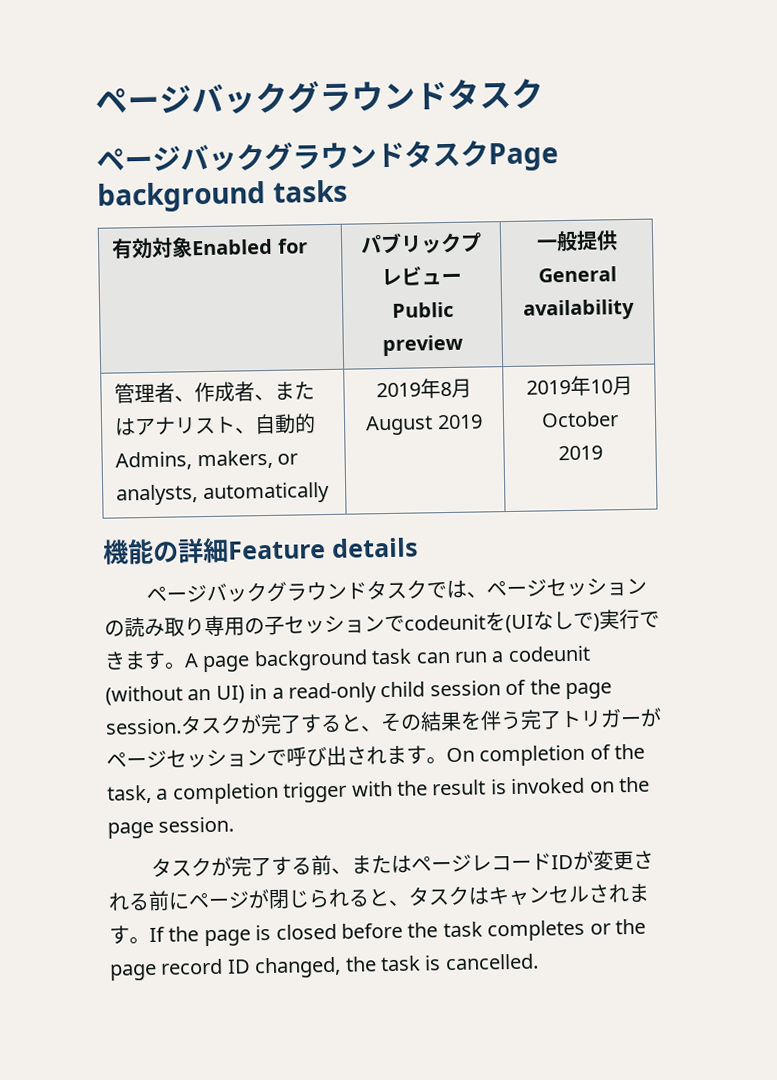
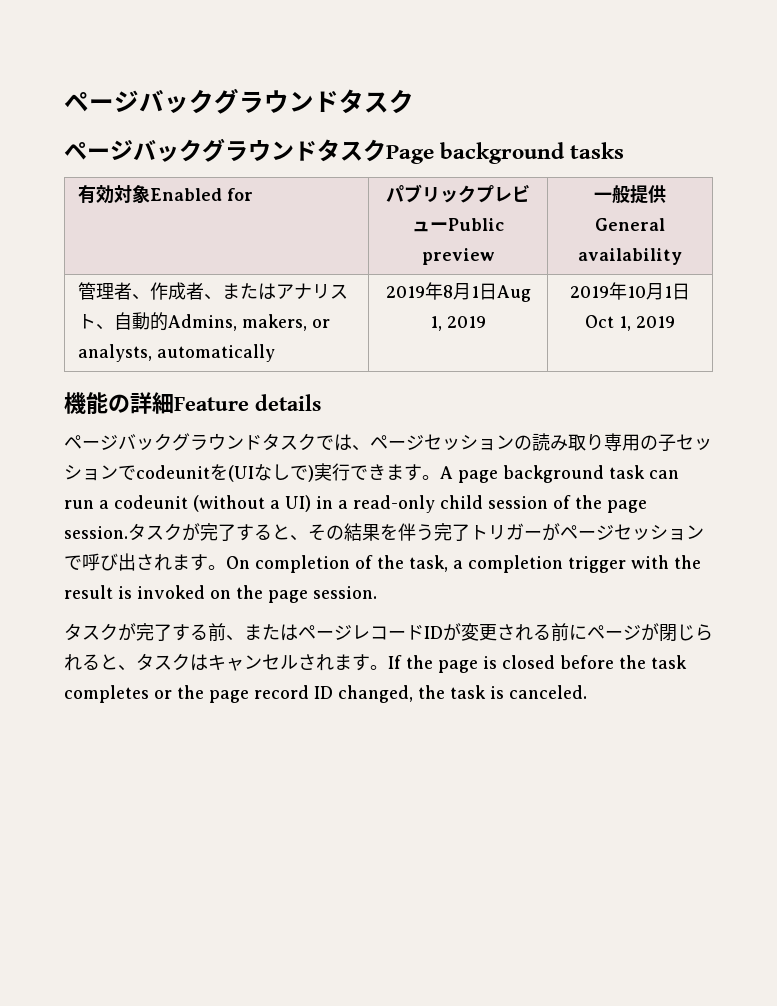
[365,415,434,436] August -> [470,283,531,302] [430,316,442,331] 1日Aug 1,
[540,411,619,428] October -> [664,283,690,300] [585,315,631,331] 1日Oct 1,
[187,688,212,701] an -> [270,500,280,509] a
[444,953,539,971] cancelled. -> [509,685,587,699] canceled.

